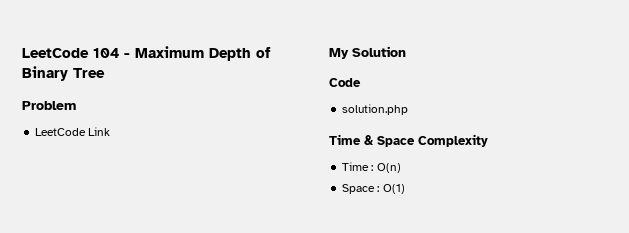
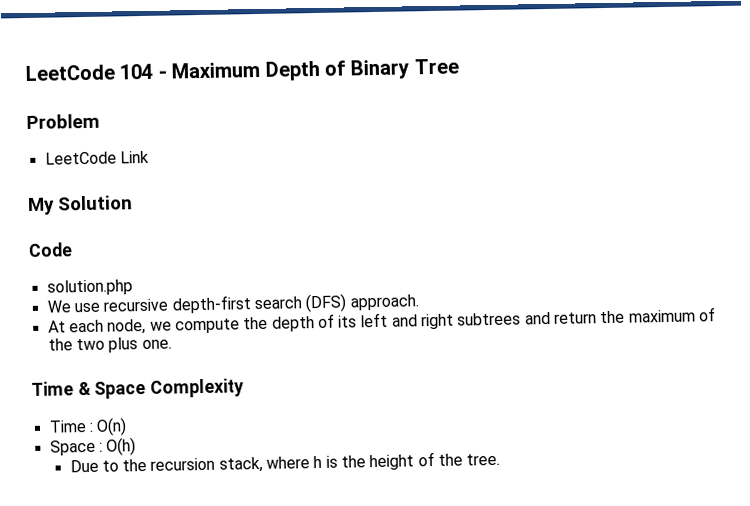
(409, 109) none -> [46,293,419,314] [47,307,717,335] [47,337,172,353] // We use recursive depth-first search (DFS) approach. // At each node, we compute the depth of its left and right subtrees and return the maximum of the two plus one.
[382,184,405,194] O(1) -> [106,437,137,456] [69,452,501,473] O(h) // Due to the recursion stack, where h is the height of the tree.

